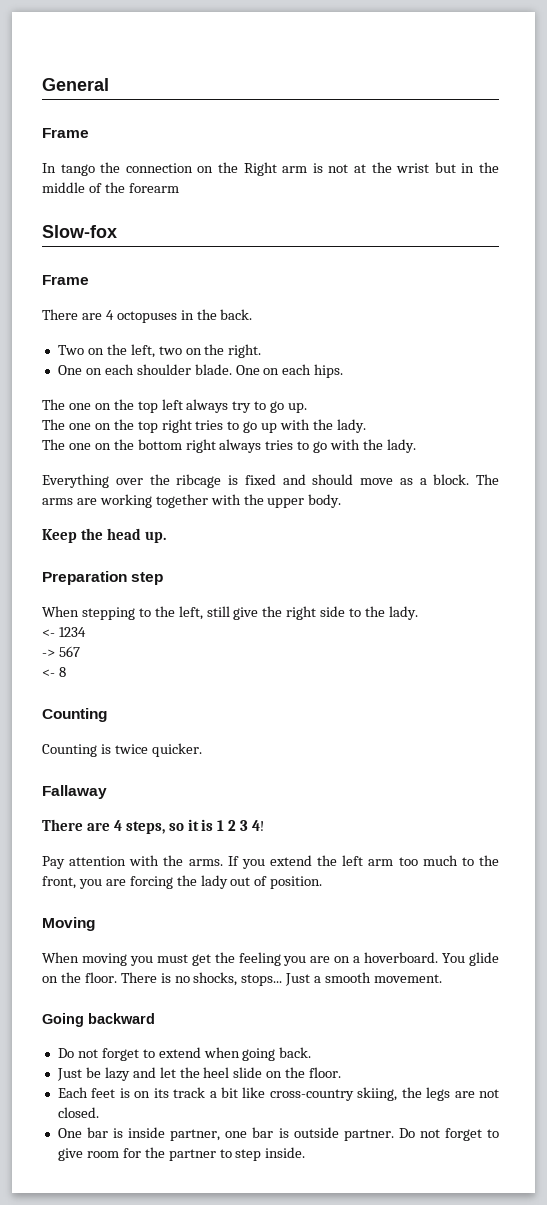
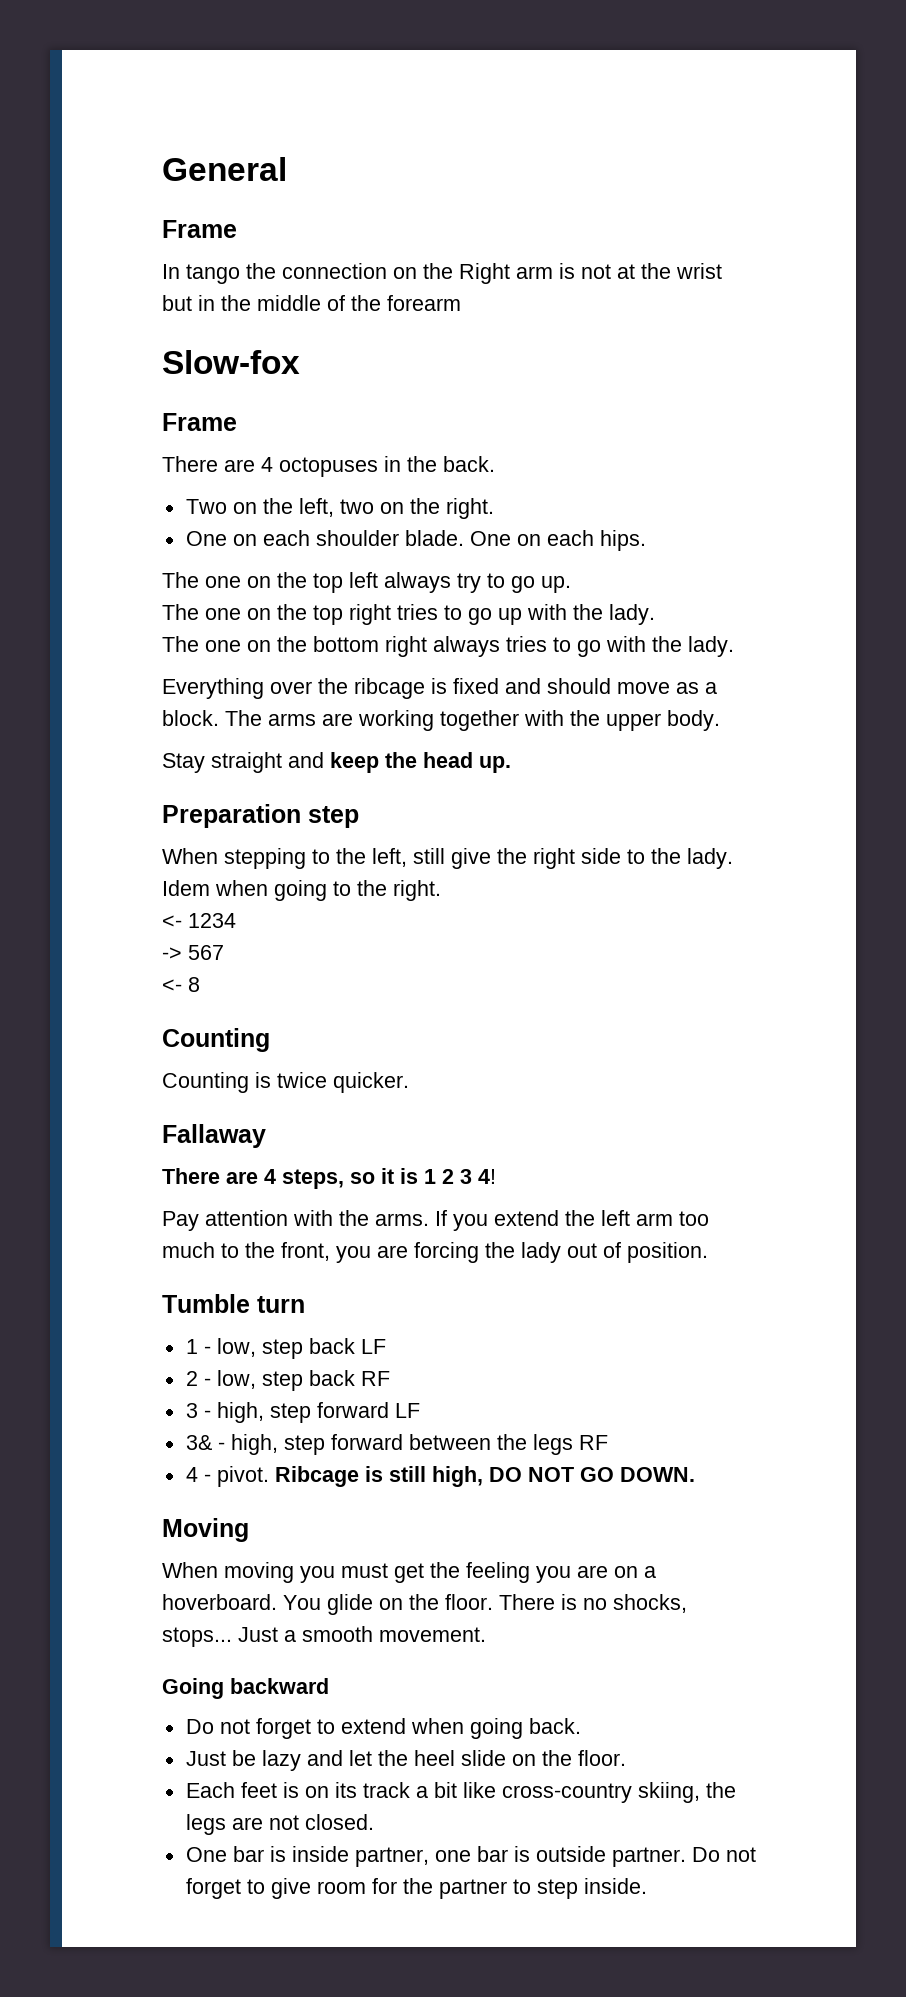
[42,529,77,543] Keep -> [162,752,379,773] Stay straight and keep
(418, 613) none -> [162,880,441,901] Idem when going to the right.
(323, 882) none -> [162,1294,305,1313] [185,1338,386,1359] [185,1370,390,1391] [185,1402,420,1423] [185,1434,608,1455] [185,1466,695,1487] // Tumble turn // 1 - low, step back LF // 2 - low, step back RF // 3 - high, step forward LF // 3& - high, step forward between the legs RF // 4 - pivot. Ribcage is still high, DO NOT GO DOWN.

